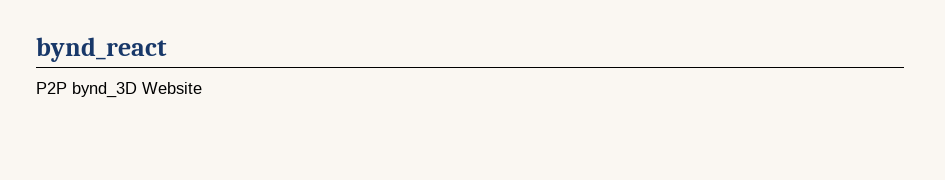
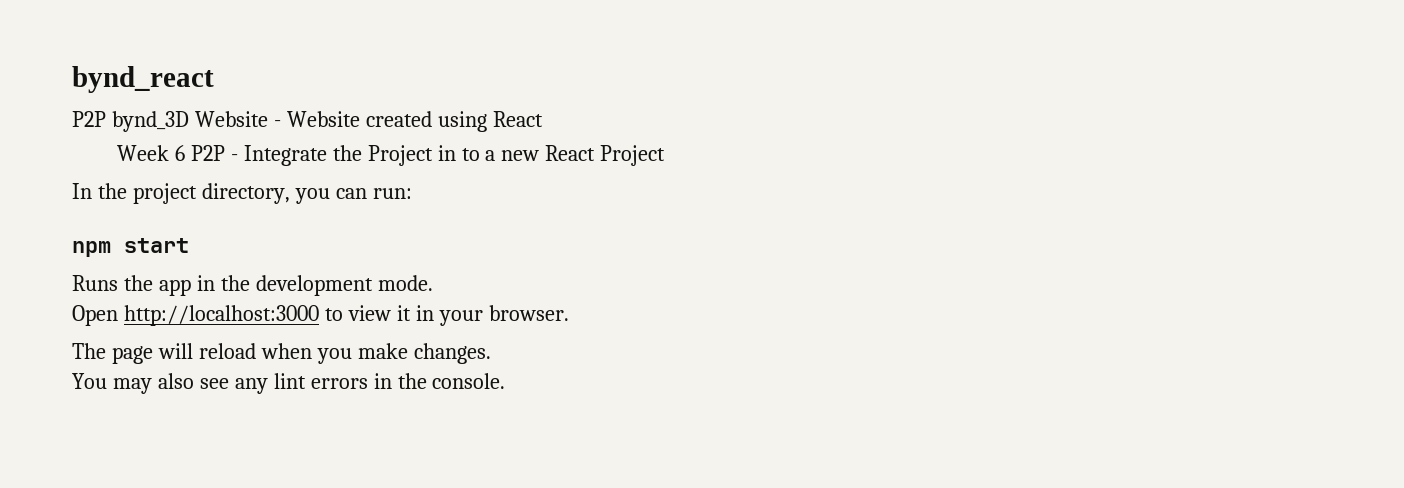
(202, 88) none -> [273,111,543,132] [116,145,666,166] [72,183,412,204] [72,238,189,257] [72,275,433,296] [72,305,569,326] [72,343,491,364] [72,373,506,394] - Website created using React // Week 6 P2P - Integrate the Project in to a new React Project // In the project directory, you can run: // npm start // Runs the app in the development mode. // Open http://localhost:3000 to view it in your browser. // The page will reload when you make changes. // You may also see any lint errors in the console.

